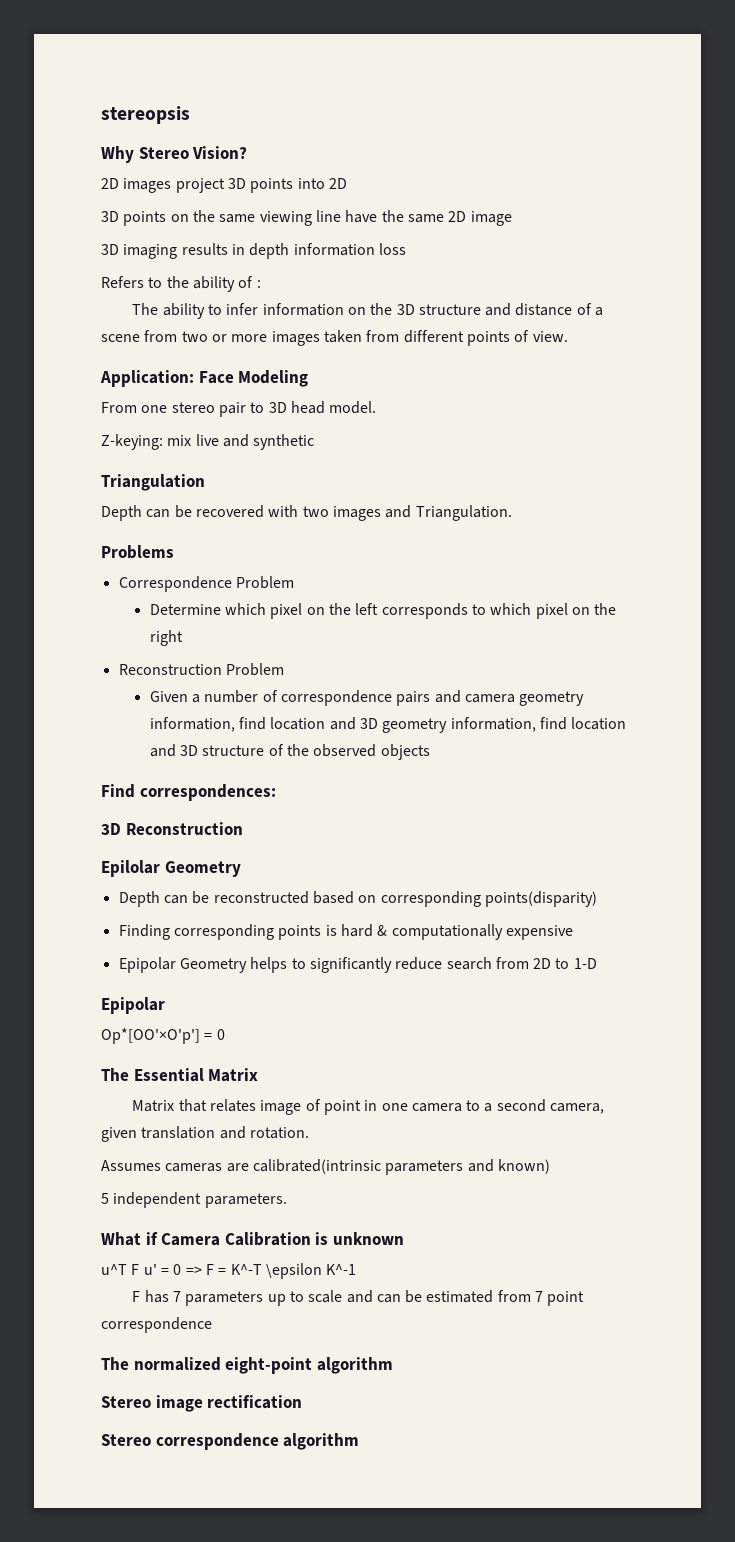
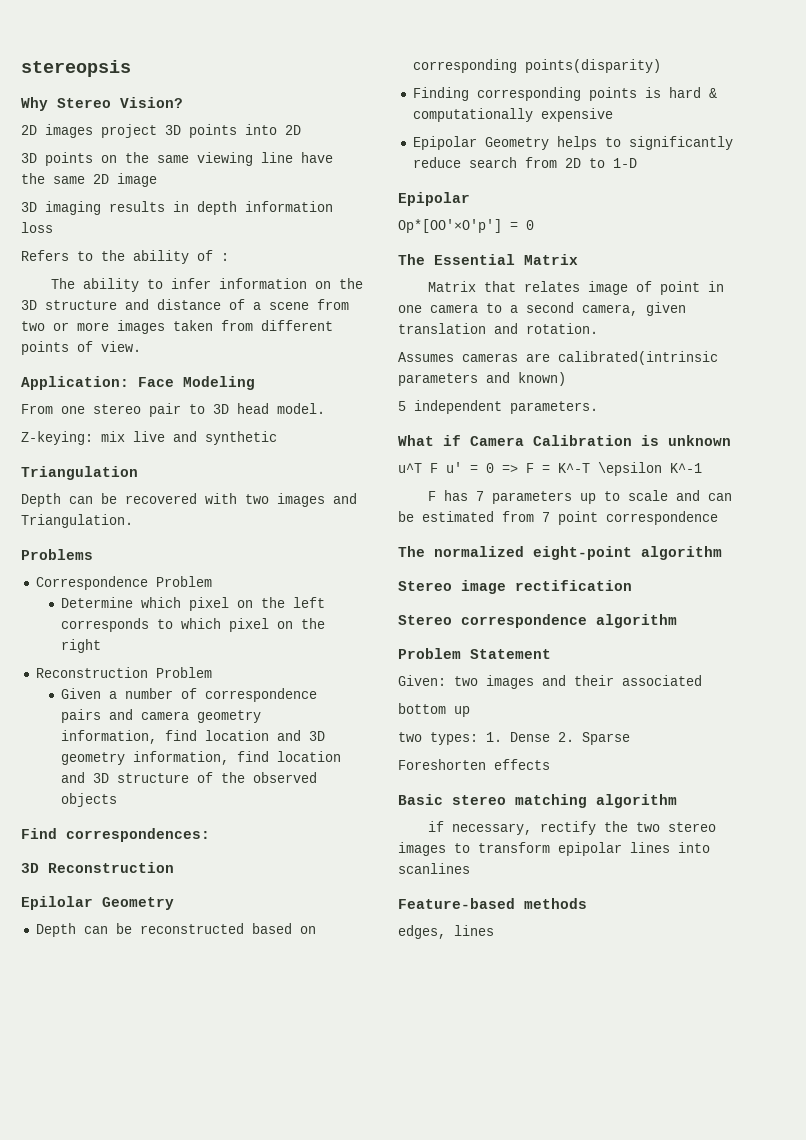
(360, 1441) none -> [398,648,551,659] [398,675,702,689] [398,703,470,717] [398,732,630,745] [398,759,550,770] [398,794,677,808] [427,821,716,835] [398,842,710,856] [398,863,470,874] [398,898,587,909] [398,925,494,939] // Problem Statement // Given: two images and their associated // bottom up // two types: 1. Dense 2. Sparse // Foreshorten effects // Basic stereo matching algorithm // if necessary, rectify the two stereo images to transform epipolar lines into scanlines // Feature-based methods // edges, lines

